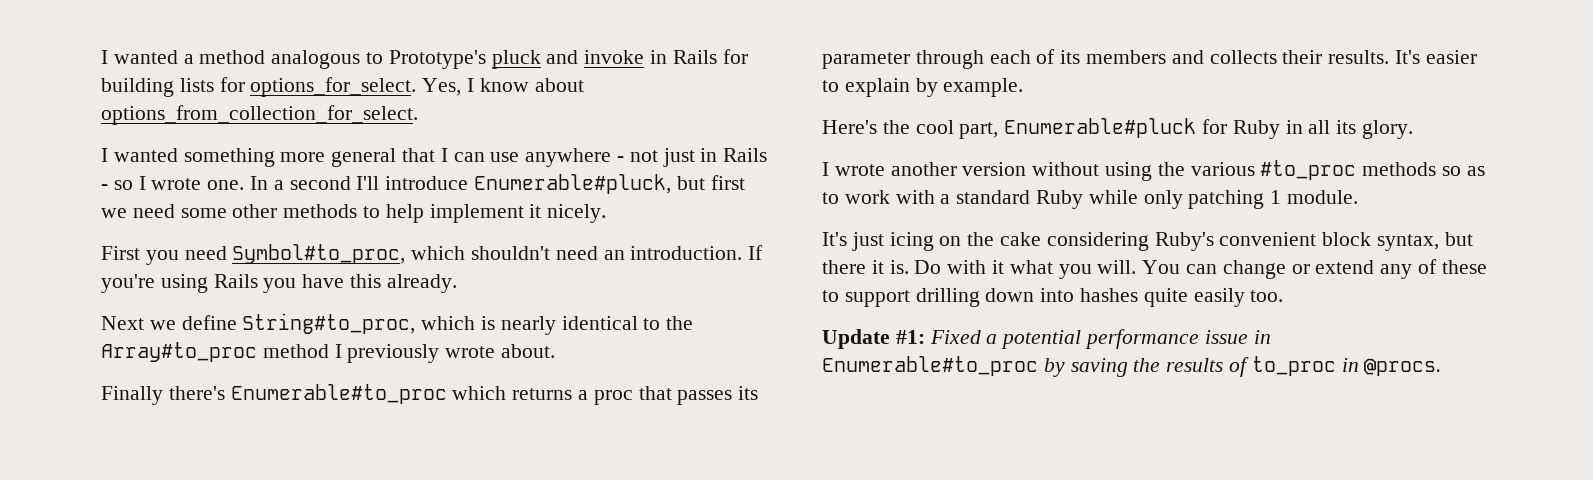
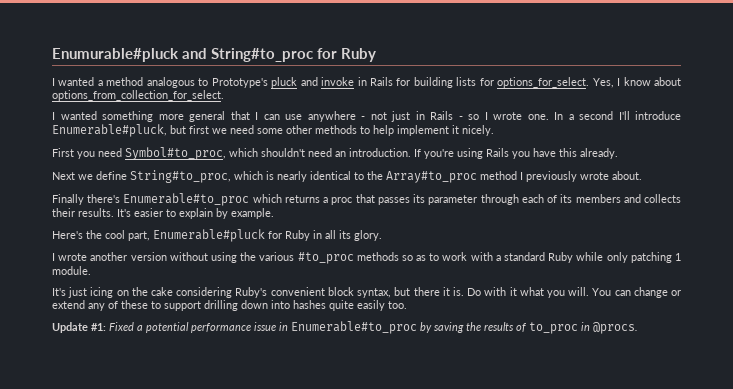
(101, 57) none -> [52,48,377,62] Enumurable#pluck and String#to_proc for Ruby //

